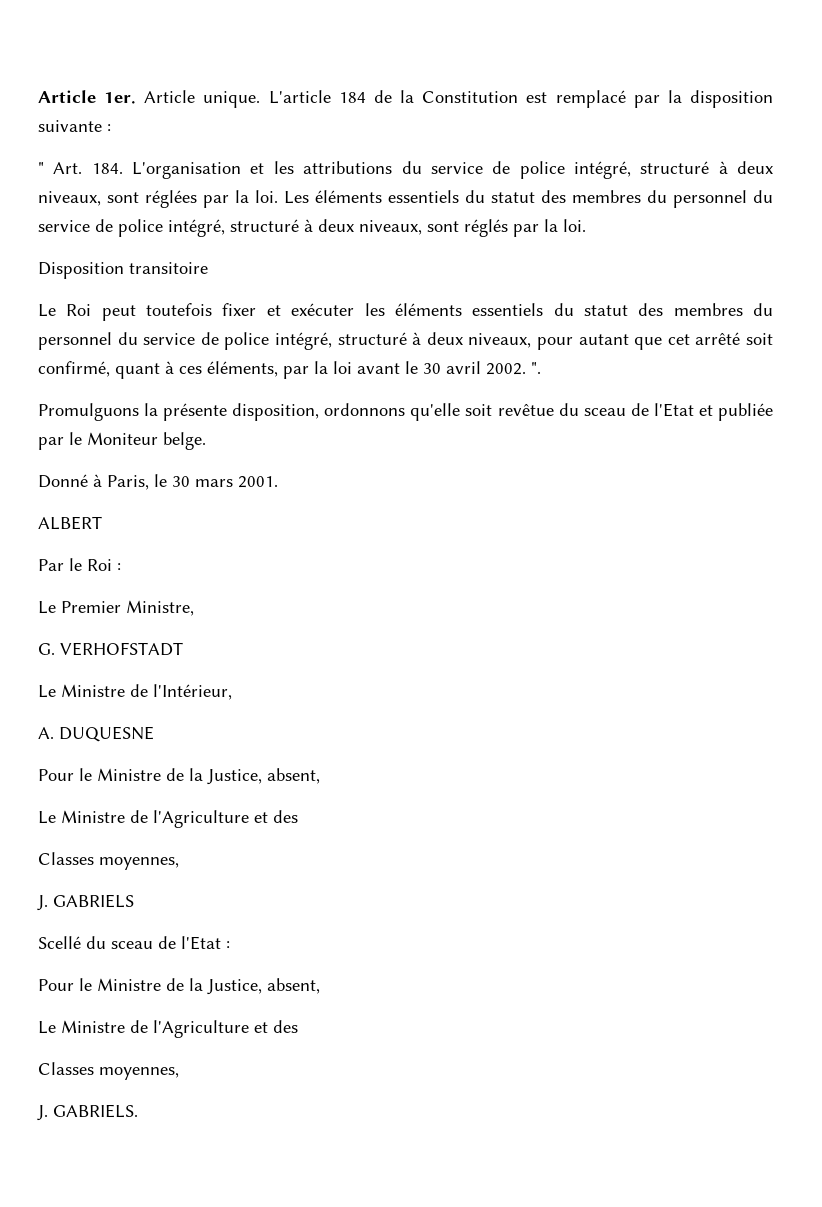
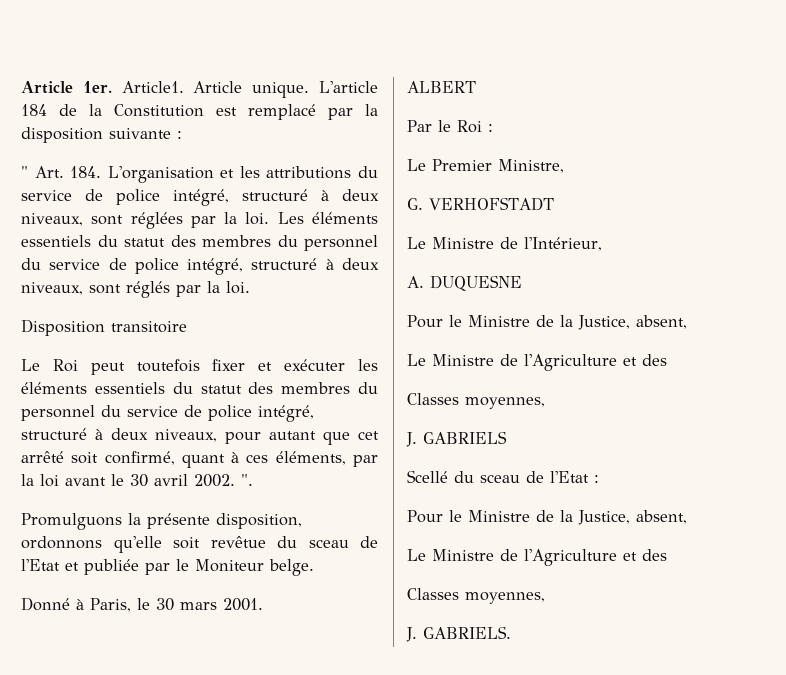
(137, 98) none -> [121,81,184,93] Article1.

